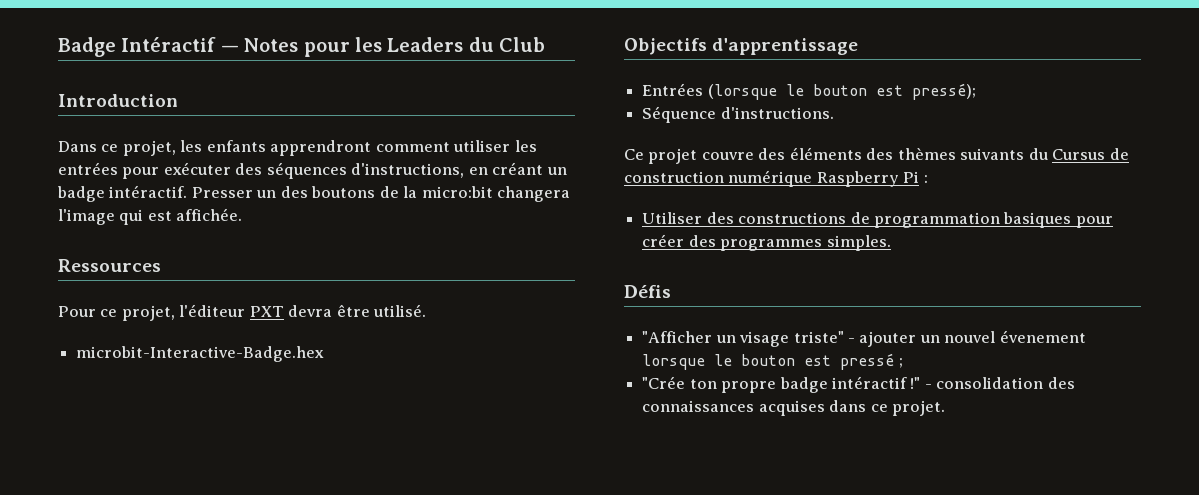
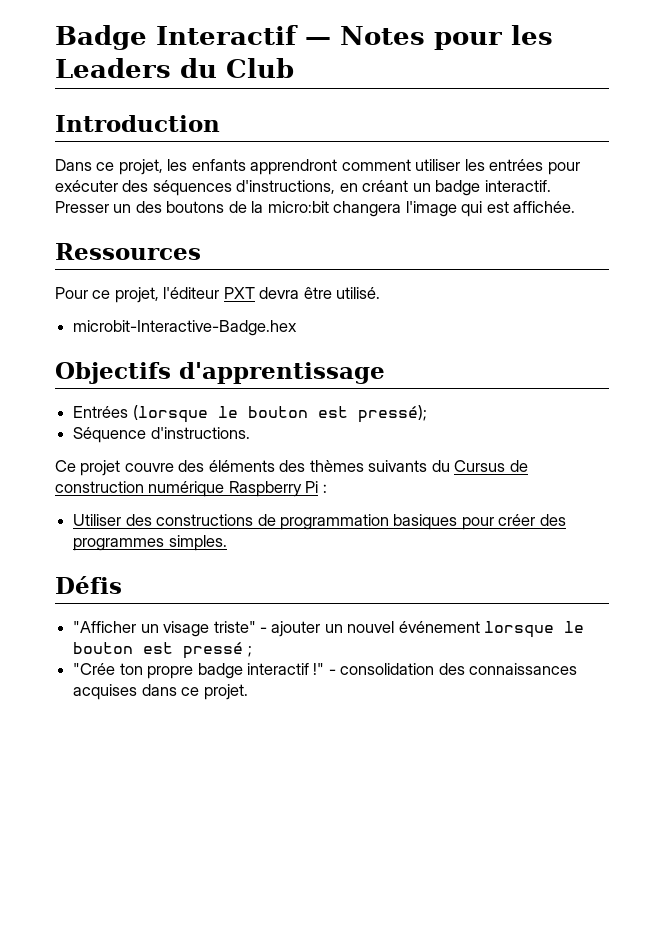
[121,37,217,52] Intéractif -> [156,25,298,45] Interactif
[109,185,188,198] intéractif. -> [484,180,551,192] interactif.
[999,330,1086,343] évenement -> [398,621,480,633] événement
[831,376,907,389] intéractif -> [246,663,309,675] interactif

